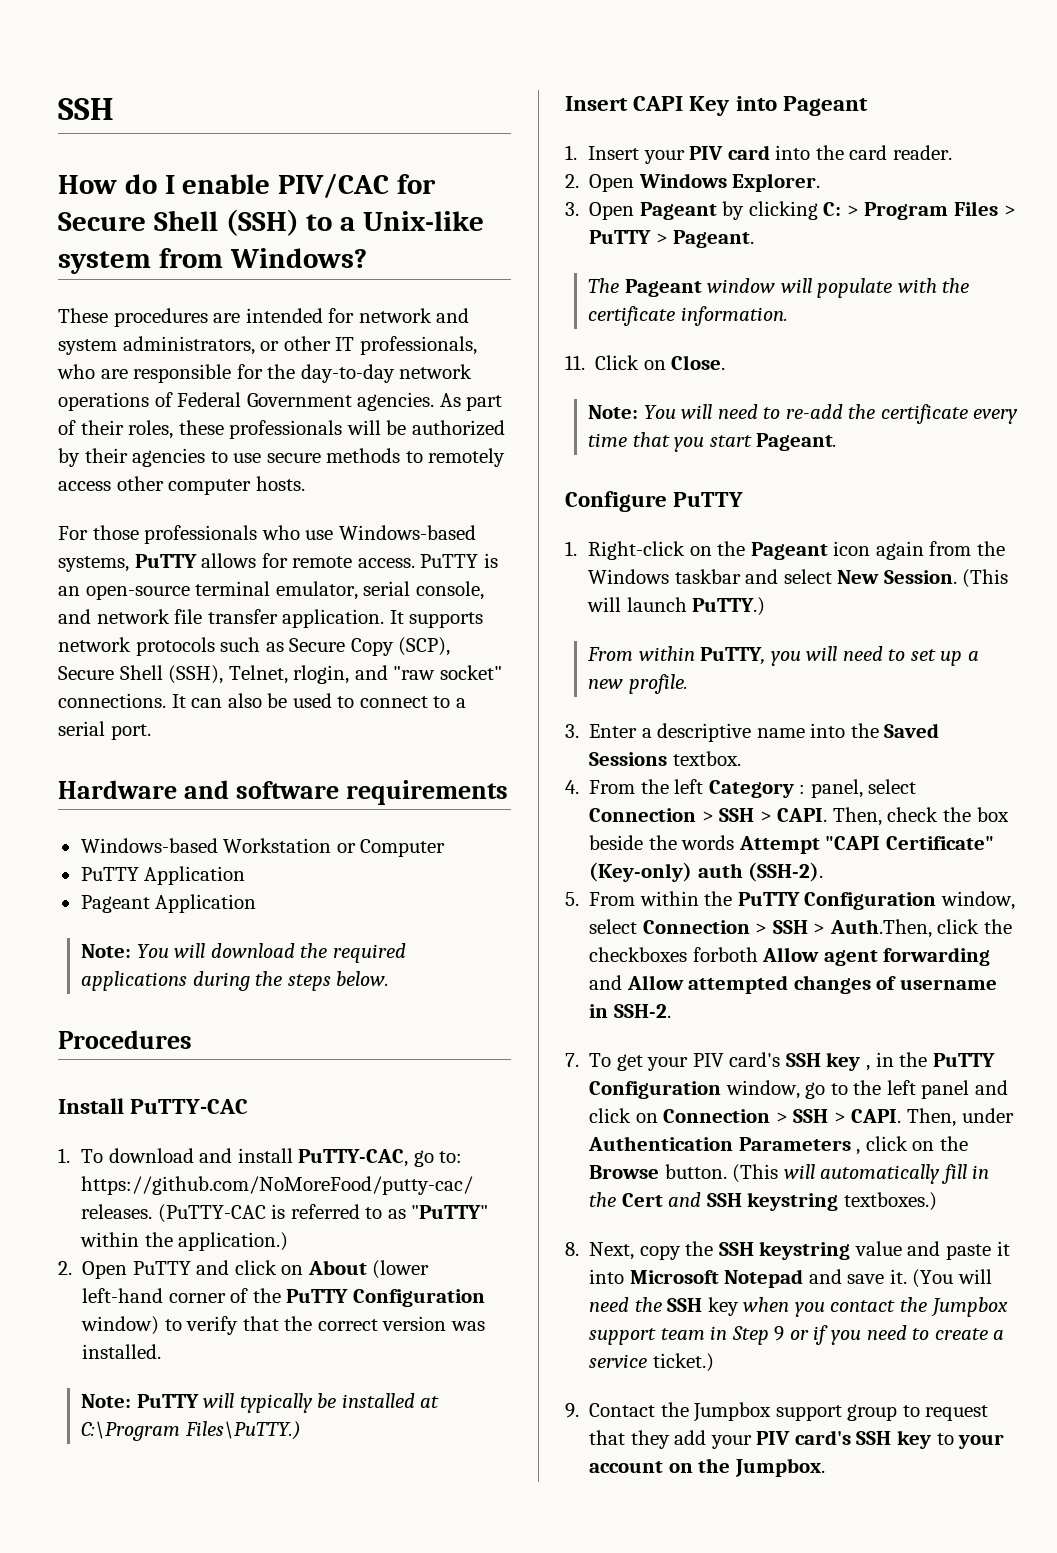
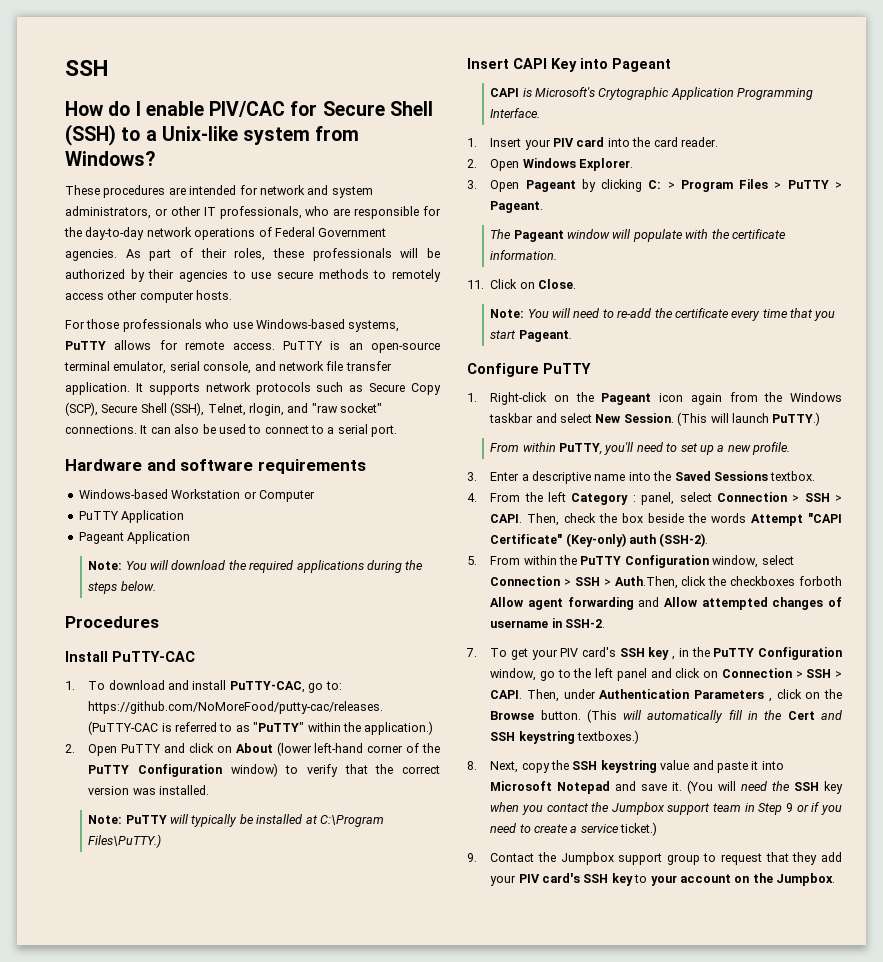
(868, 106) none -> [490,87,814,100] [490,108,541,118] // CAPI is Microsoft's Crytographic Application Programming Interface.
[770,646,838,666] you will -> [604,442,635,455] you'll

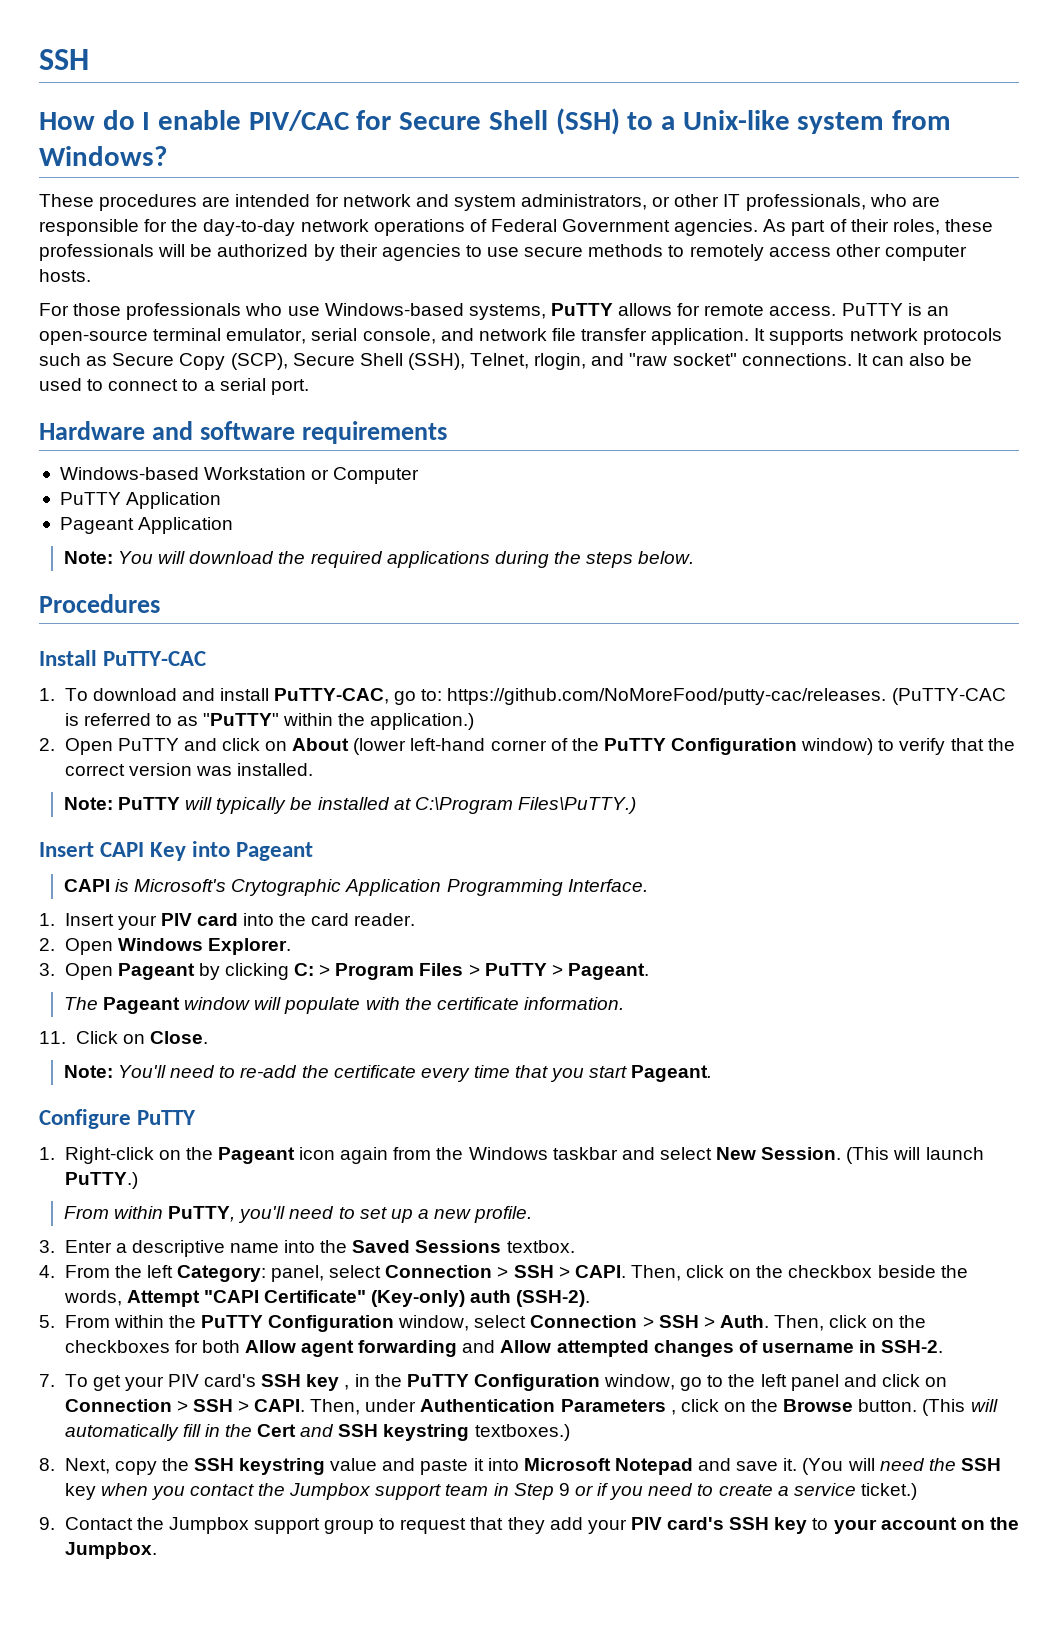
[527,308,572,318] You will -> [117,1065,166,1078] You'll
[571,493,636,505] Category : -> [176,1265,266,1282] Category:
[564,513,644,523] check the box -> [686,1265,873,1278] click on the checkbox
[711,513,747,523] words -> [63,1290,122,1306] words,
[614,576,842,589] Auth.Then, click the checkboxes forboth -> [719,1315,927,1331] [64,1340,240,1353] Auth. Then, click on the checkboxes for both

